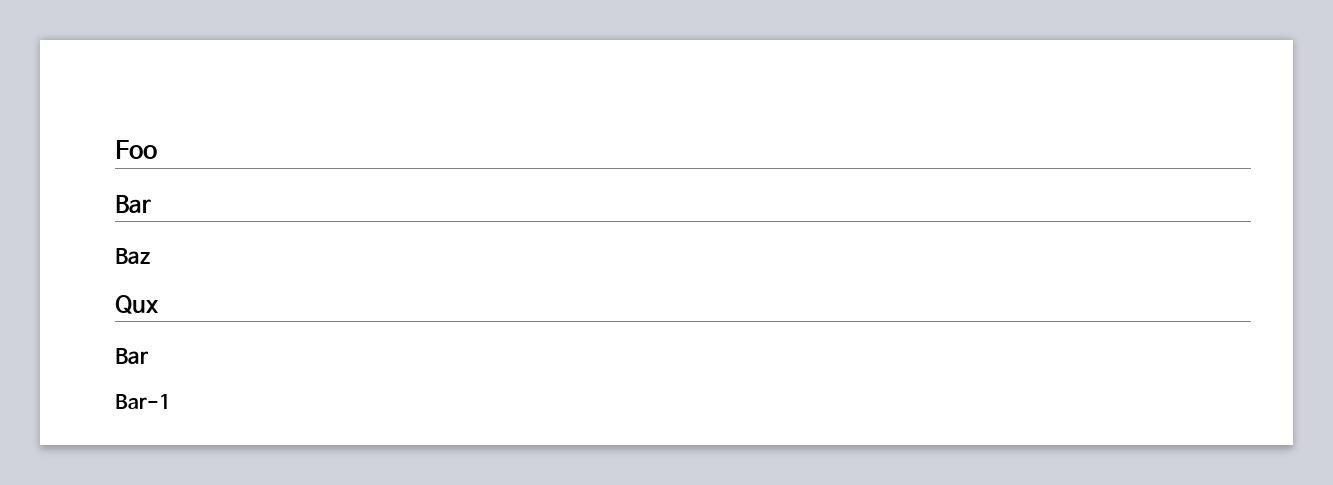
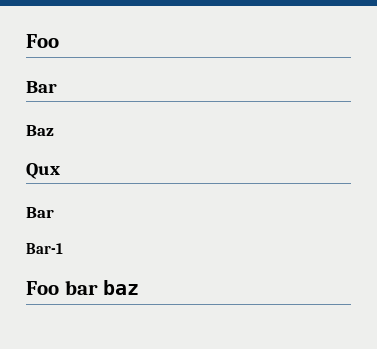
(171, 401) none -> [26,280,140,295] // Foo bar baz

